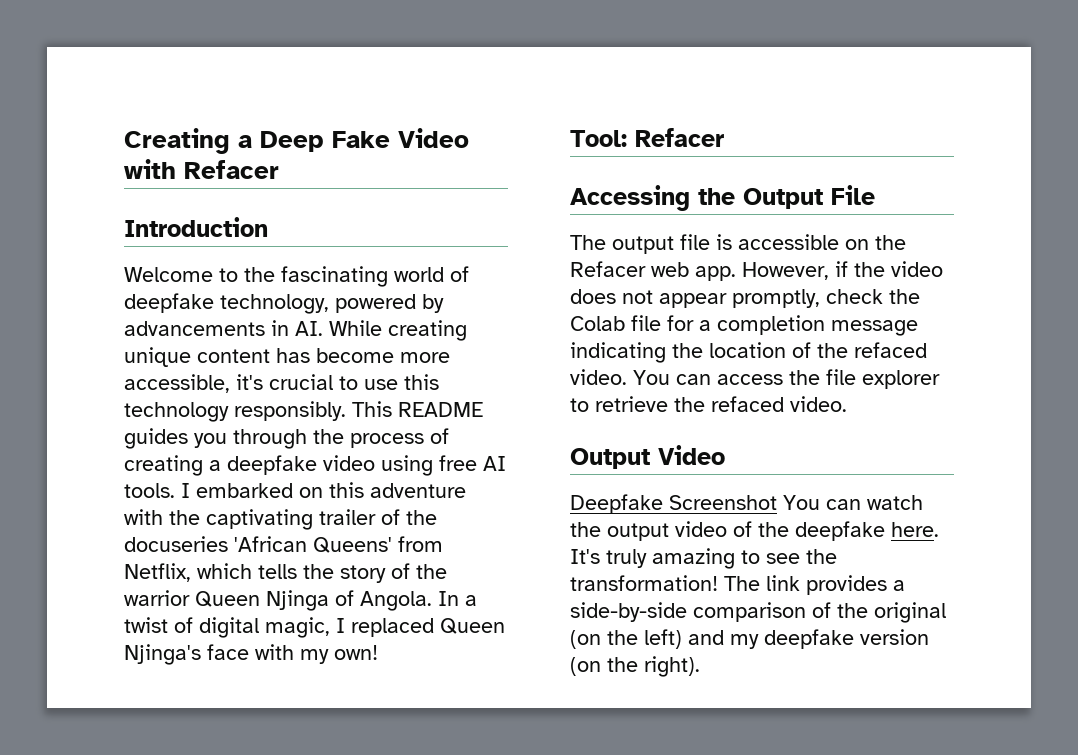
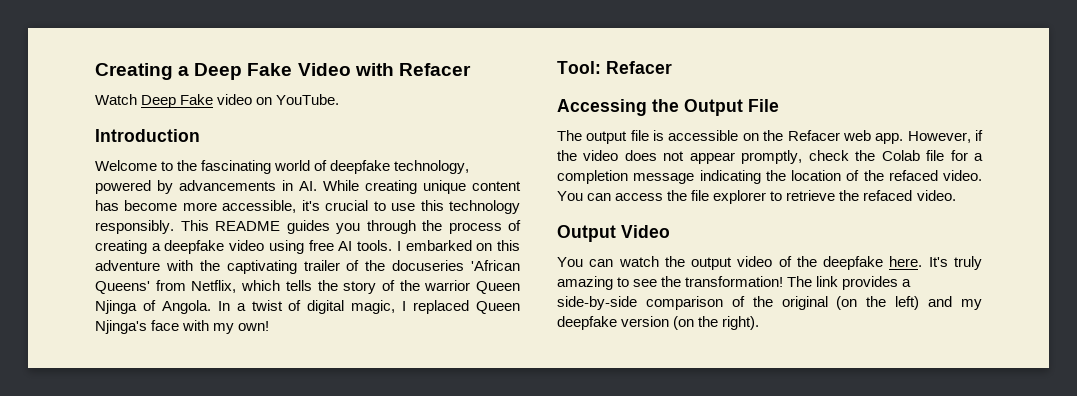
(279, 169) none -> [95,94,340,108] // Watch Deep Fake video on YouTube.
[570,494,777,514] Deepfake Screenshot -> (670, 231) none

